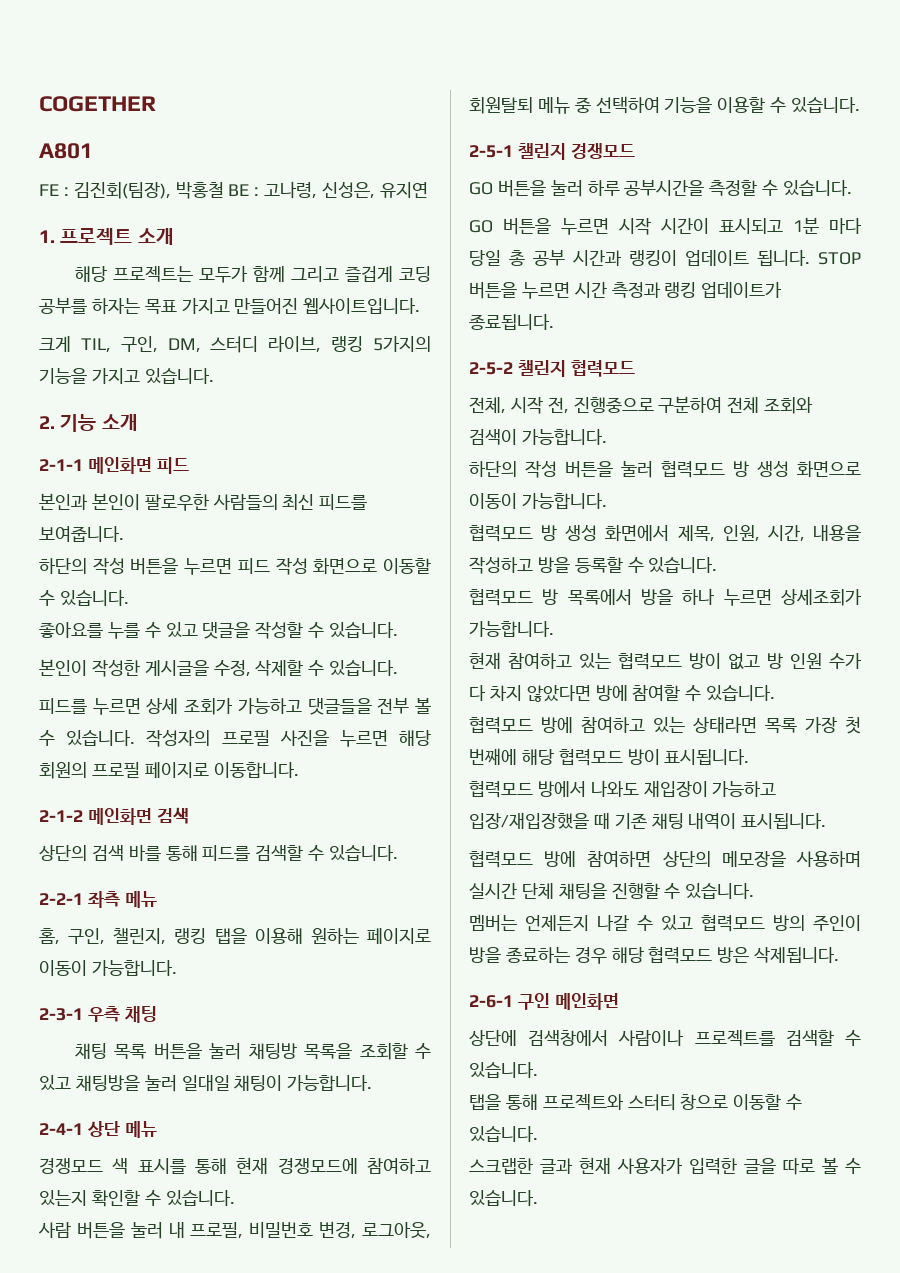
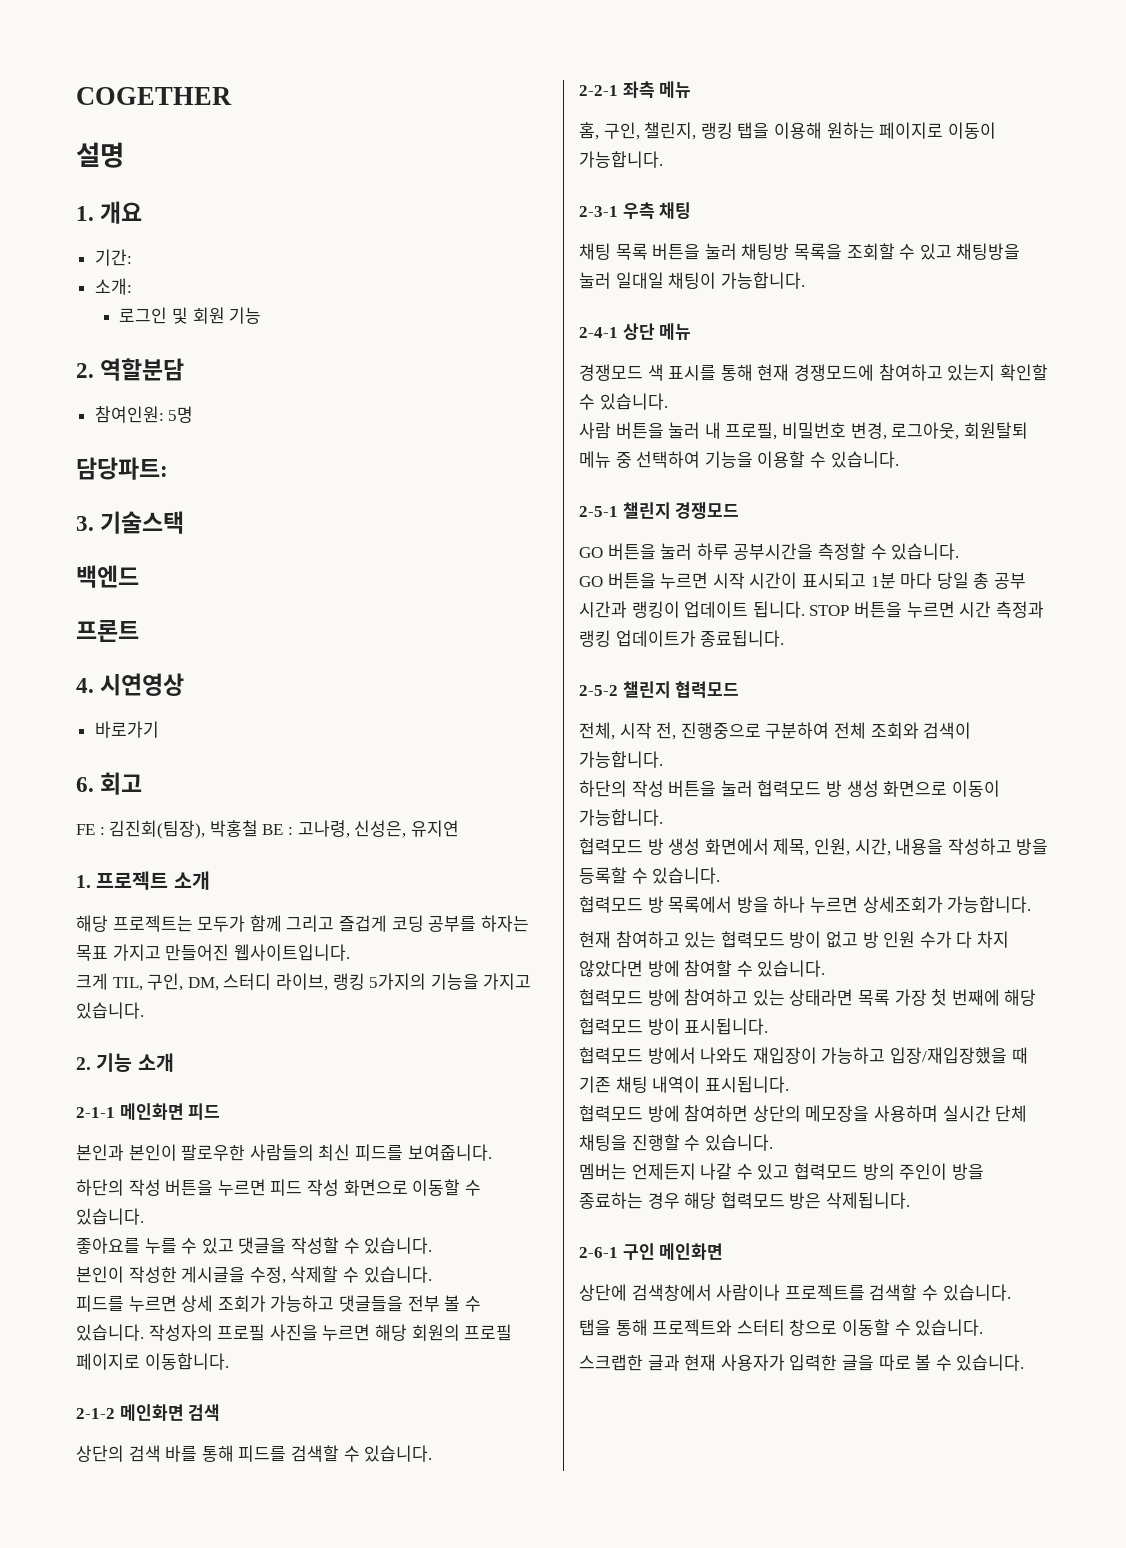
[39,143,93,159] A801 -> [76,142,124,168] [76,201,143,224] [94,249,132,266] [94,278,132,295] [119,307,262,324] [76,358,185,381] [94,406,194,423] [76,457,168,480] [76,511,185,534] [76,565,139,588] [76,620,139,642] [76,673,185,696] [94,721,159,738] [76,772,143,795] 설명 // 1. 개요 // 기간: // 소개: // 로그인 및 회원 기능 // 2. 역할분담 // 참여인원: 5명 // 담당파트: // 3. 기술스택 // 백엔드 // 프론트 // 4. 시연영상 // 바로가기 // 6. 회고

